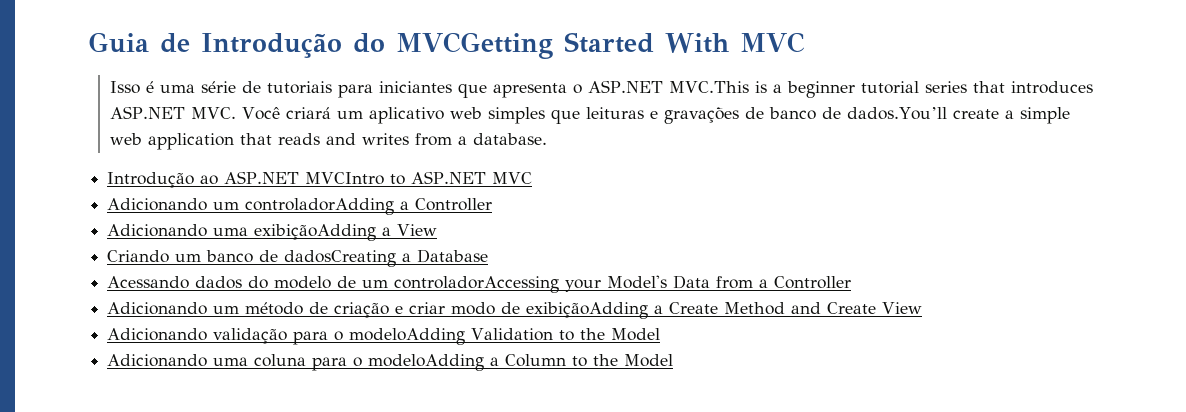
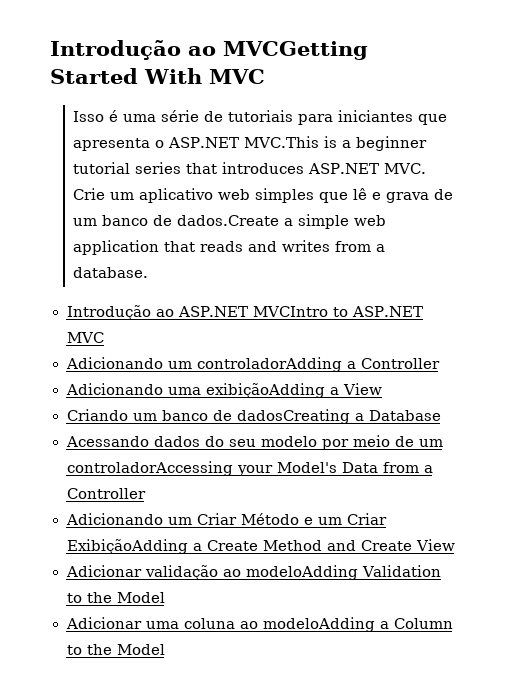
[88,32,385,58] Guia de Introdução do -> [50,40,216,60] Introdução ao
[241,107,331,120] Você criará -> [73,188,106,200] Crie
[585,107,999,124] leituras e gravações de banco de dados.You’ll create -> [353,188,454,203] [73,215,280,226] lê e grava de um banco de dados.Create
[274,276,332,289] modelo -> [228,435,390,450] seu modelo por meio
[245,302,649,319] método de criação e criar modo de exibiçãoAdding -> [196,513,387,525] [66,539,188,554] Criar Método e um Criar ExibiçãoAdding
[107,328,344,345] Adicionando validação para o -> [65,565,241,580] Adicionar validação ao
[107,354,208,367] Adicionando -> [65,617,142,629] Adicionar
[312,357,363,371] para o -> [239,621,258,629] ao

